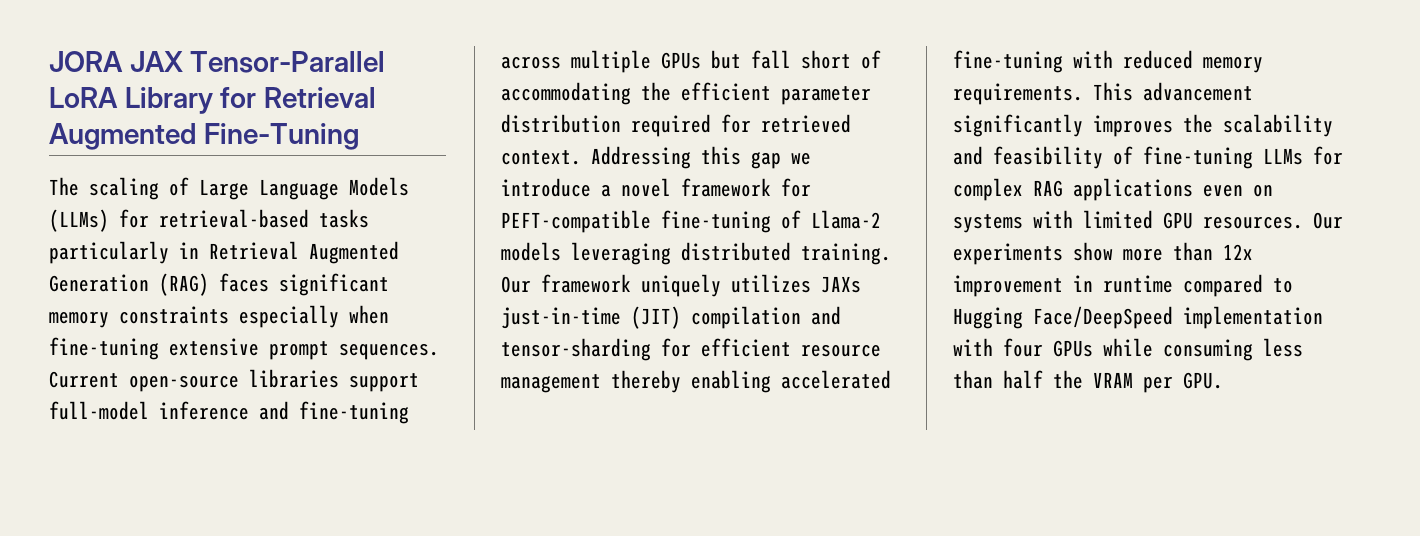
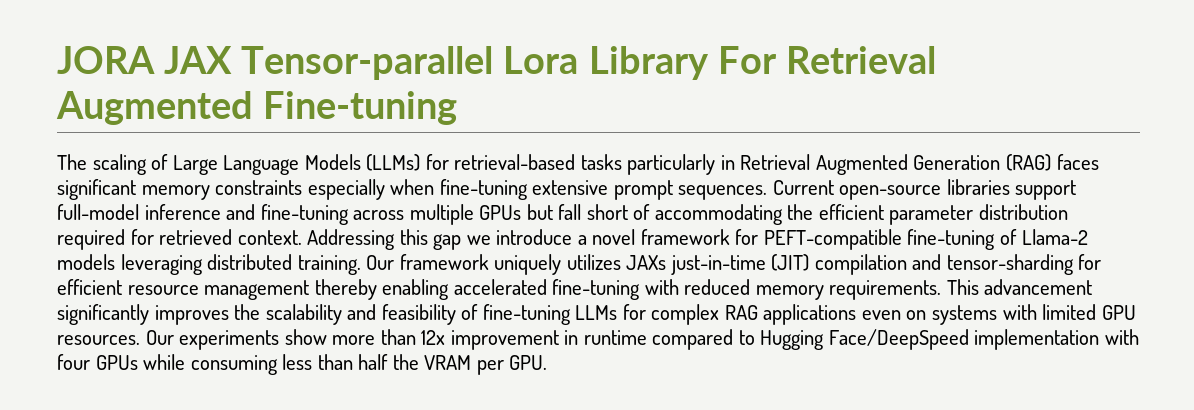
[190,51,386,73] [49,87,376,114] [49,123,359,150] Tensor-Parallel LoRA Library for Retrieval Augmented Fine-Tuning -> [241,46,936,80] [56,91,458,125] Tensor-parallel Lora Library For Retrieval Augmented Fine-tuning

